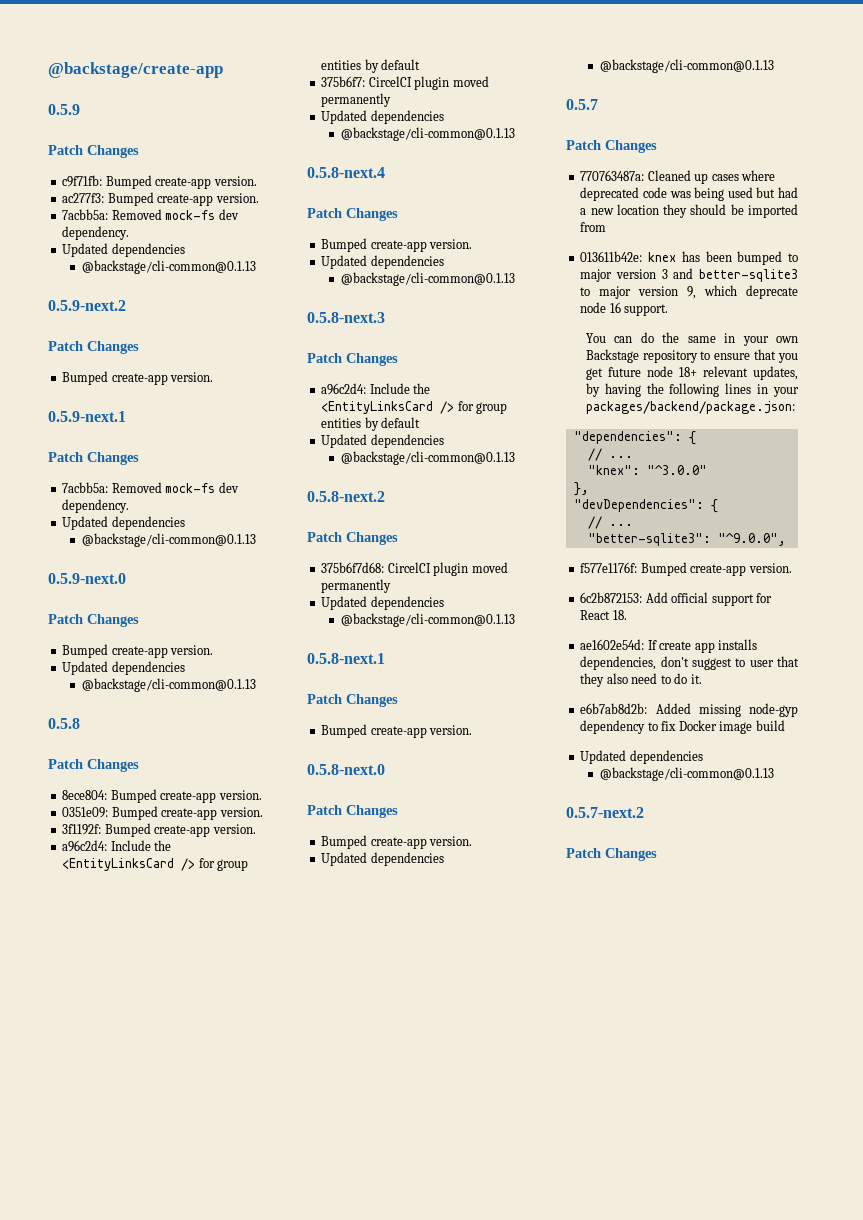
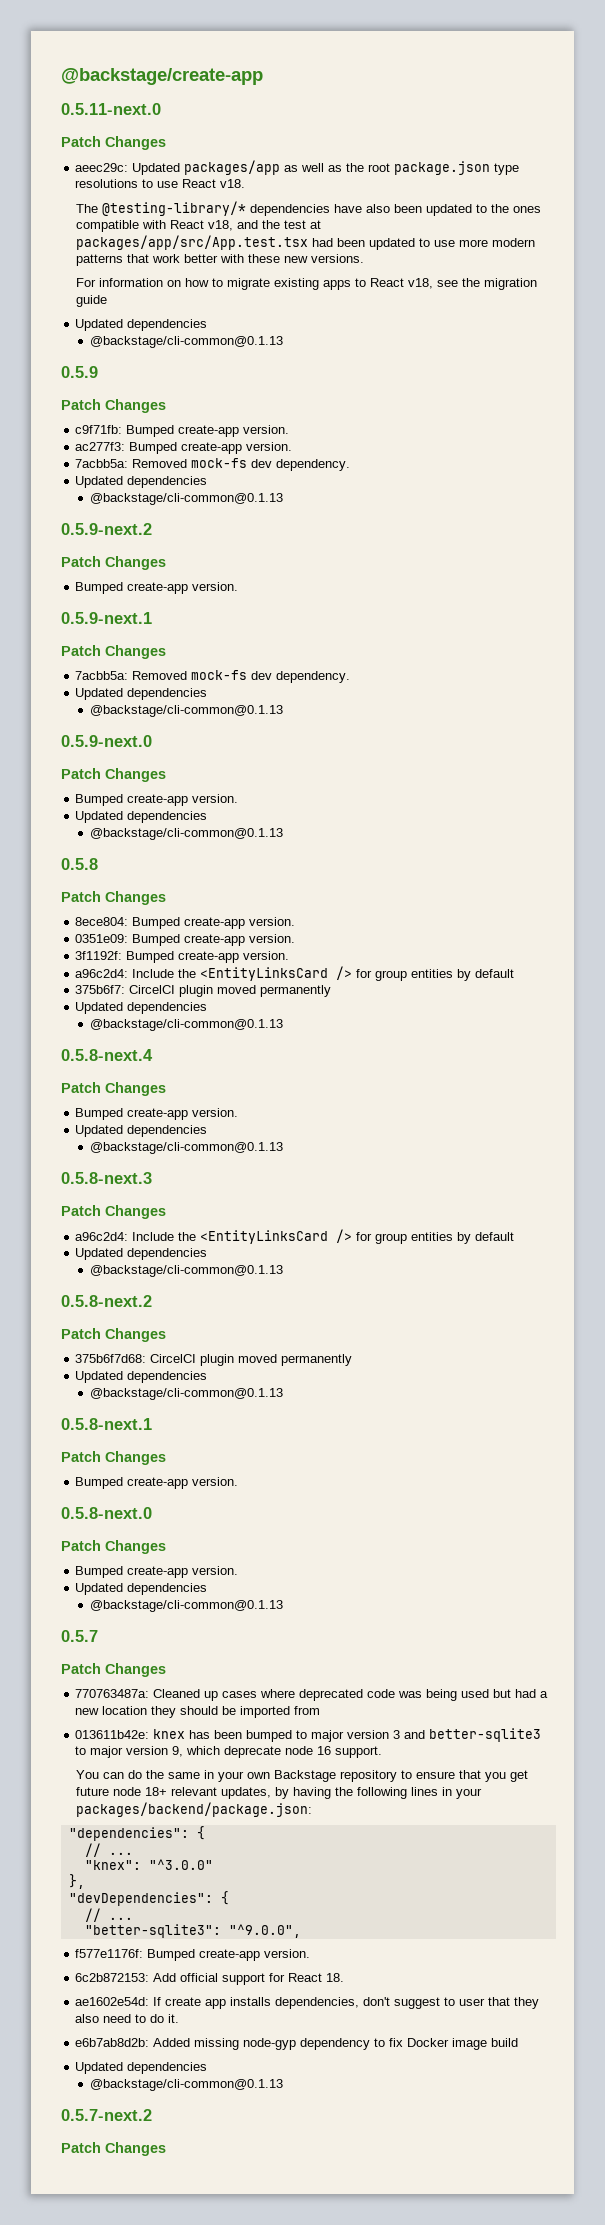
(223, 70) none -> [61,103,161,115] [61,136,166,150] [75,160,520,175] [75,179,246,188] [75,201,541,216] [75,220,321,232] [75,235,535,250] [75,254,364,266] [75,278,537,290] [75,295,107,307] [75,319,208,331] [89,336,283,348] // 0.5.11-next.0 // Patch Changes // aeec29c: Updated packages/app as well as the root package.json type resolutions to use React v18. // The @testing-library/* dependencies have also been updated to the ones compatible with React v18, and the test at packages/app/src/App.test.tsx had been updated to use more modern patterns that work better with these new versions. // For information on how to migrate existing apps to React v18, see the migration guide // Updated dependencies // @backstage/cli-common@0.1.13

